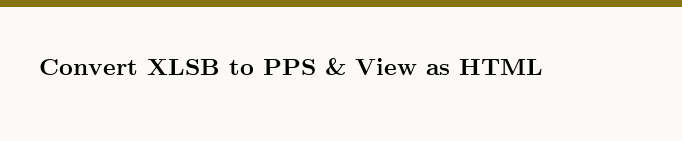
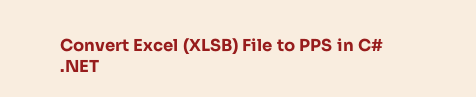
[147,58,543,75] XLSB to PPS & View as HTML -> [133,38,384,55] [60,59,99,72] Excel (XLSB) File to PPS in C# .NET

